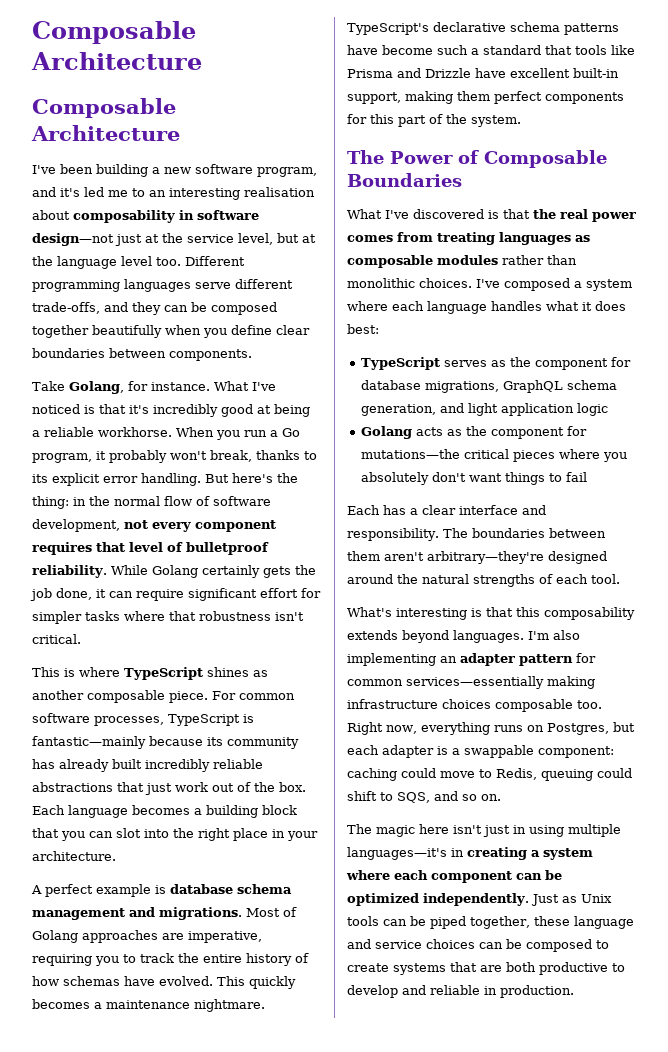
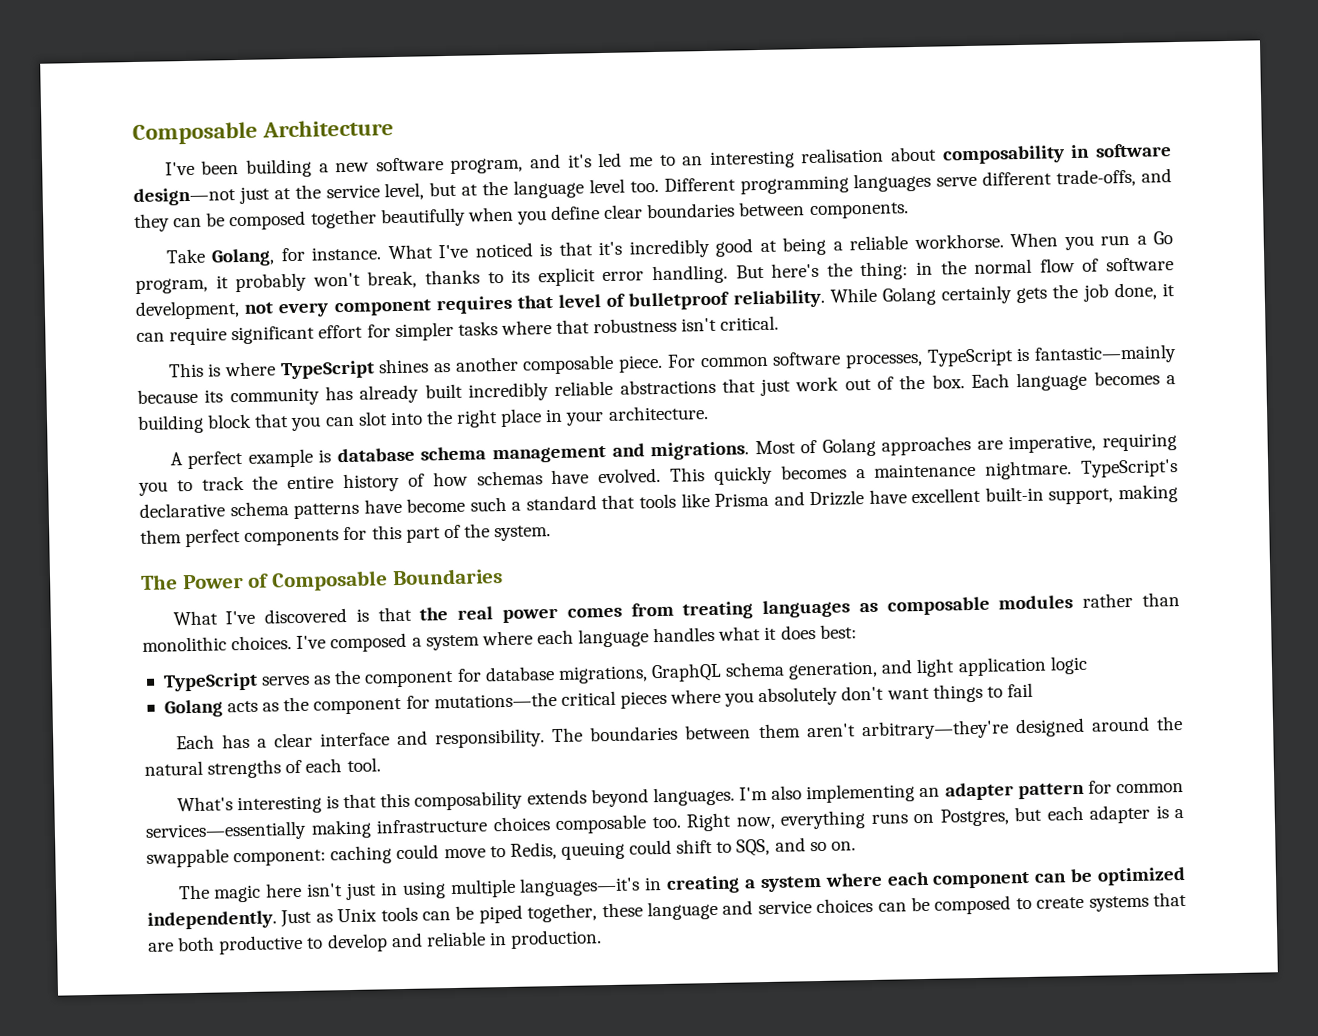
[32,21,196,44] [31,52,202,70] [32,98,176,118] [31,125,180,141] Composable Architecture // Composable Architecture -> [132,119,395,146] Composable Architecture

